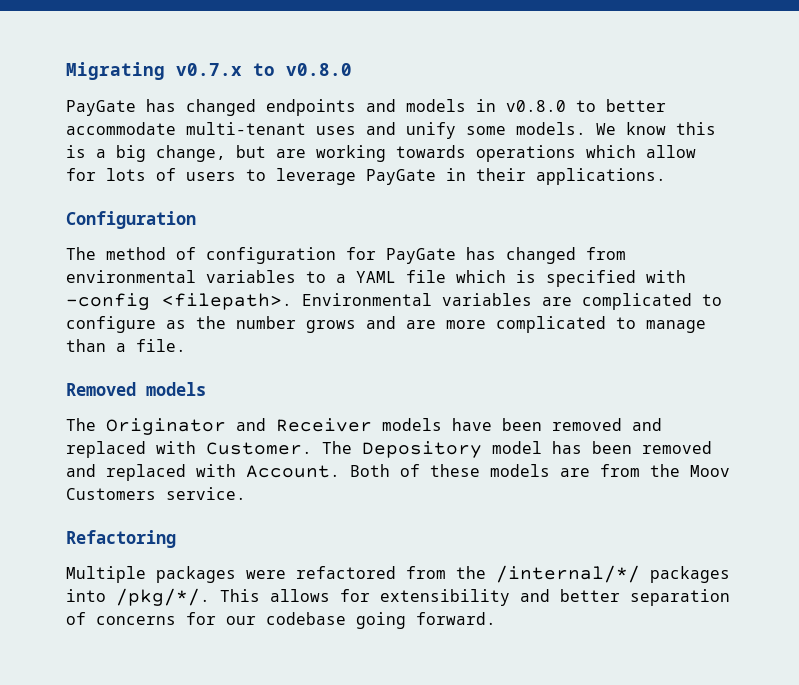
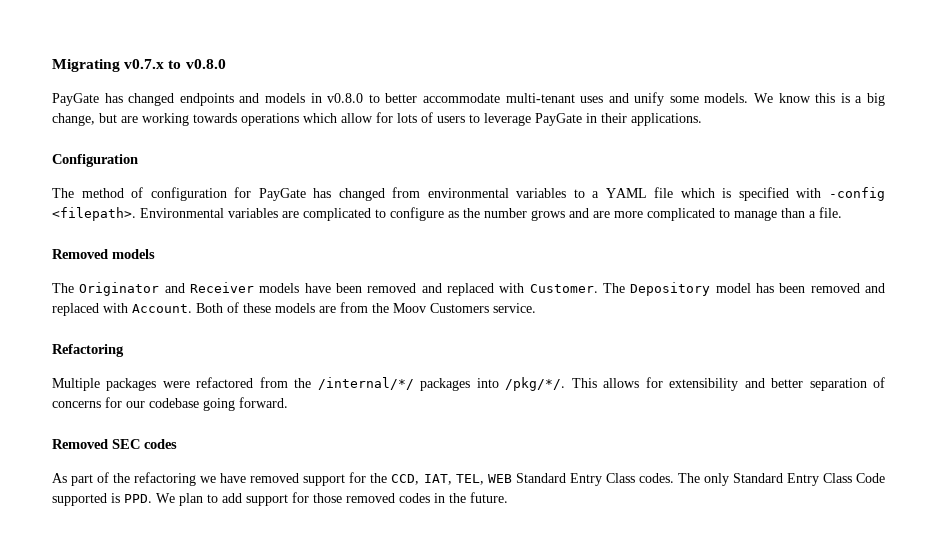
(496, 618) none -> [52,439,177,449] [52,472,885,486] [52,492,508,506] // Removed SEC codes // As part of the refactoring we have removed support for the CCD, IAT, TEL, WEB Standard Entry Class codes. The only Standard Entry Class Code supported is PPD. We plan to add support for those removed codes in the future.

